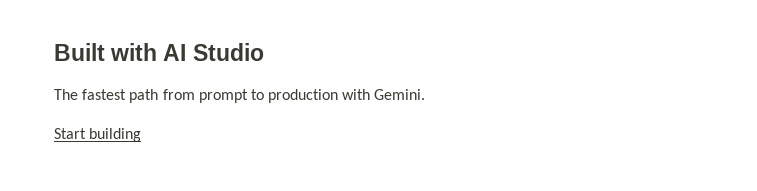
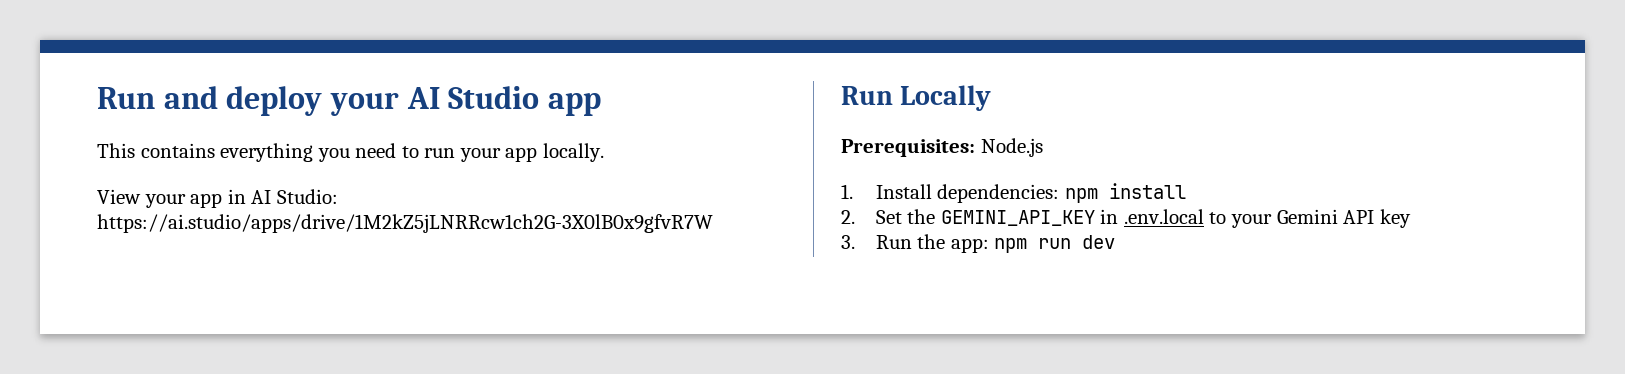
[54,43,264,61] [54,89,426,103] [54,128,142,142] Built with AI Studio // The fastest path from prompt to production with Gemini. // Start building -> [97,86,601,116] [97,143,604,162] [97,189,338,208] [97,214,713,233] [841,85,992,111] [841,138,1043,157] [841,183,1186,203] [841,209,1411,228] [841,234,1116,253] Run and deploy your AI Studio app // This contains everything you need to run your app locally. // View your app in AI Studio: https://ai.studio/apps/drive/1M2kZ5jLNRRcw1ch2G-3X0lB0x9gfvR7W // Run Locally // Prerequisites: Node.js // 1. Install dependencies: npm install // 2. Set the GEMINI_API_KEY in .env.local to your Gemini API key // 3. Run the app: npm run dev

